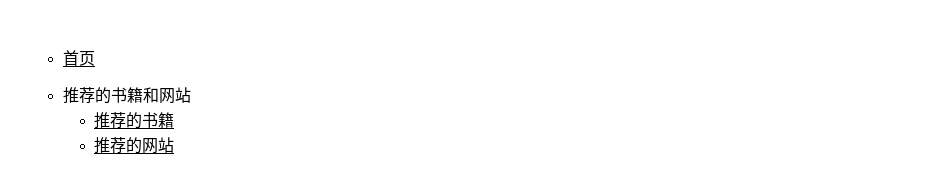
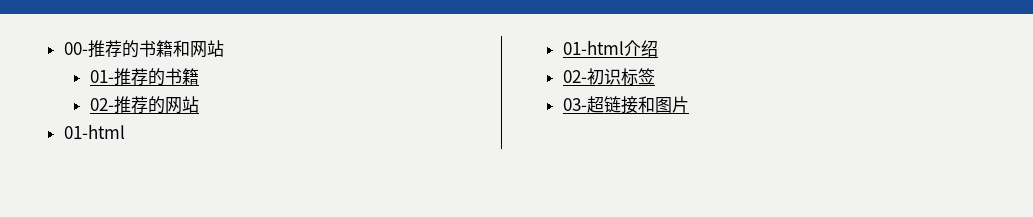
[62,50,95,66] 首页 // -> [63,42,88,55] 00-
(191, 95) none -> [89,70,114,83] 01-
(175, 120) none -> [89,98,114,111] 02-
(175, 145) none -> [63,124,125,139] [562,40,658,57] [562,68,655,86] [562,96,689,114] // 01-html // 01-html介绍 // 02-初识标签 // 03-超链接和图片

